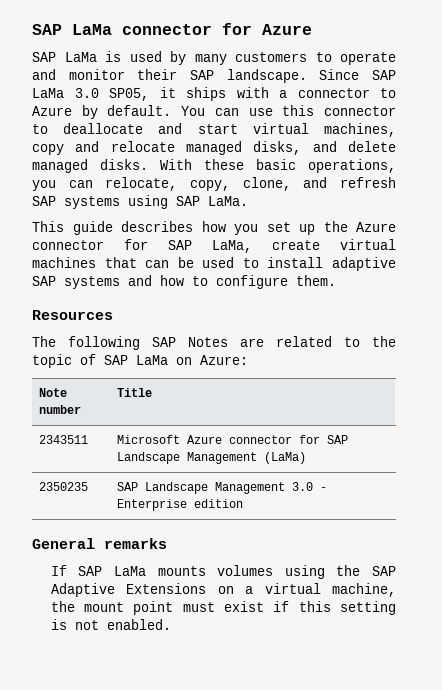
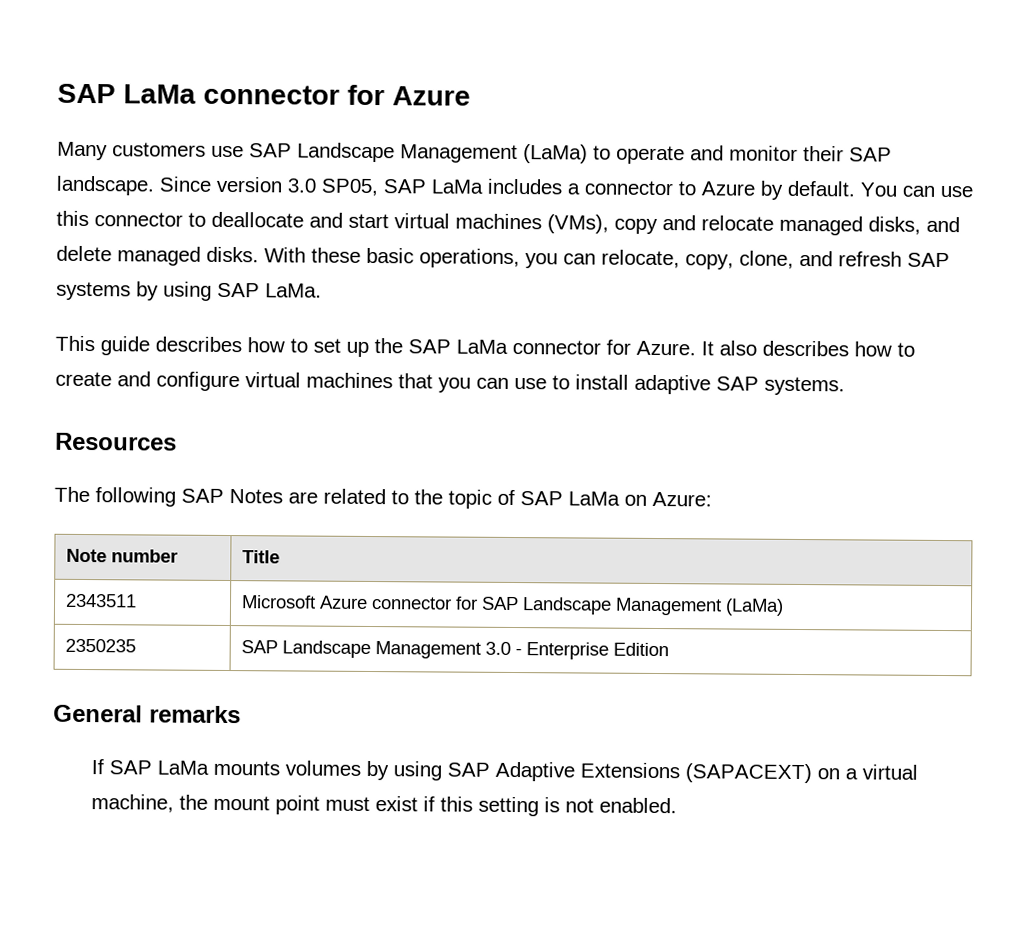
[32,51,307,65] SAP LaMa is used by many customers -> [57,141,588,164] Many customers use SAP Landscape Management (LaMa)
[372,70,396,80] [32,87,269,101] SAP LaMa 3.0 SP05, it ships with -> [216,176,562,197] version 3.0 SP05, SAP LaMa includes
[323,123,396,137] machines, -> [455,213,609,234] machines (VMs),
(120, 202) none -> [136,281,159,301] by
[234,224,258,235] you -> [290,338,308,353] to
[356,222,396,232] [32,239,396,253] [32,257,396,271] [32,275,336,289] Azure connector for SAP LaMa, create virtual machines that can be used to install adaptive SAP systems and how to configure them. -> [408,339,915,357] [55,371,845,396] SAP LaMa connector for Azure. It also describes how to create and configure virtual machines that you can use to install adaptive SAP systems.
[194,499,244,508] edition -> [612,642,669,657] Edition
[284,565,361,579] using the -> [365,760,442,781] by using
(207, 588) none -> [684,763,812,784] (SAPACEXT)

